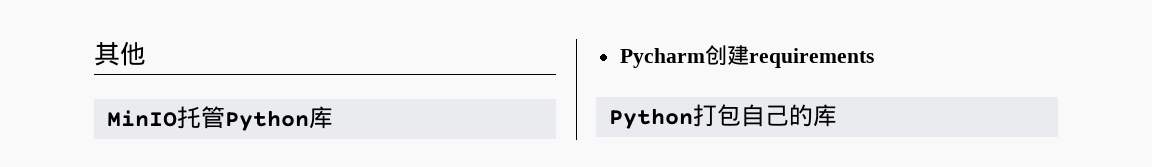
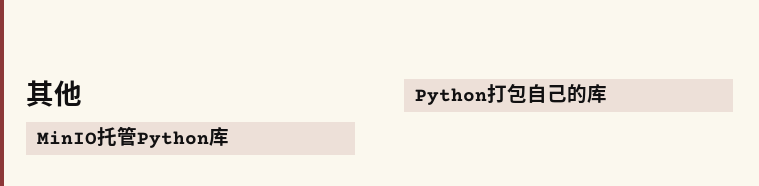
[619,45,874,68] // Pycharm创建requirements -> (229, 136) none

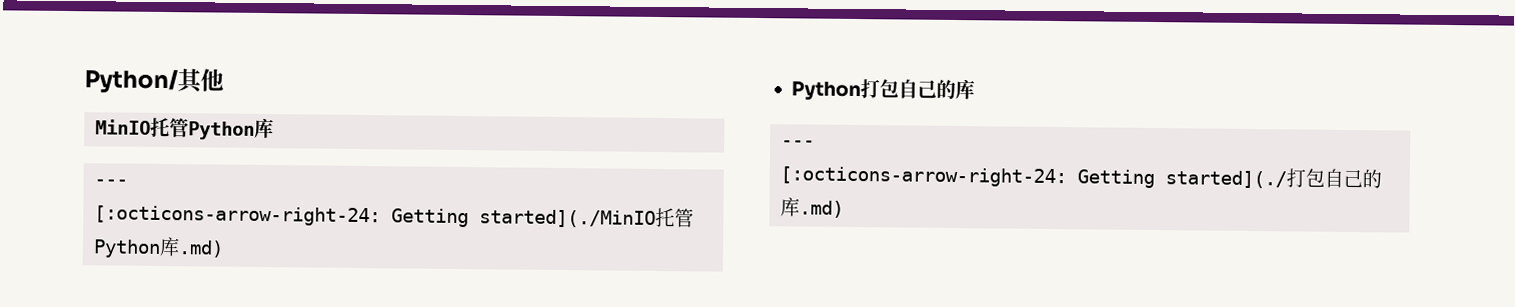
(26, 93) none -> [84,69,178,94] Python/
[414,83,607,105] Python打包自己的库 -> [94,179,129,186] [94,205,695,228] [93,236,225,258] [790,78,975,102] [781,140,816,147] [780,166,1383,189] [780,197,845,218] --- // [:octicons-arrow-right-24: Getting started](./MinIO托管Python库.md) // Python打包自己的库 // --- // [:octicons-arrow-right-24: Getting started](./打包自己的库.md)

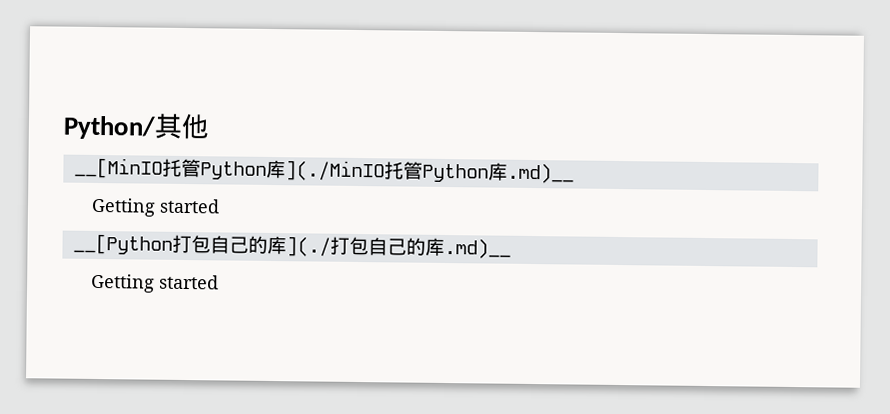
[95,117,275,140] [94,179,129,186] [94,205,695,228] [93,236,225,258] [790,78,975,102] [781,140,816,147] [780,166,1383,189] [780,197,845,218] MinIO托管Python库 // --- // [:octicons-arrow-right-24: Getting started](./MinIO托管Python库.md) // Python打包自己的库 // --- // [:octicons-arrow-right-24: Getting started](./打包自己的库.md) -> [73,157,574,184] [90,197,220,217] [72,233,511,259] [89,273,219,293] __[MinIO托管Python库](./MinIO托管Python库.md)__ // Getting started // __[Python打包自己的库](./打包自己的库.md)__ // Getting started

